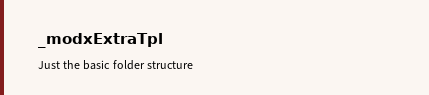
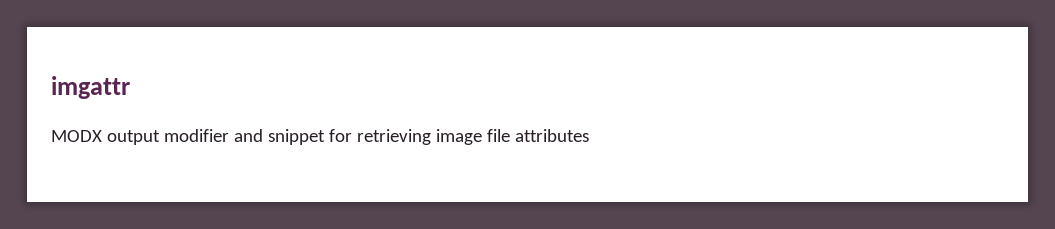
[38,33,163,48] [38,60,193,70] _modxExtraTpl // Just the basic folder structure -> [51,76,130,99] [51,129,589,145] imgattr // MODX output modifier and snippet for retrieving image file attributes

